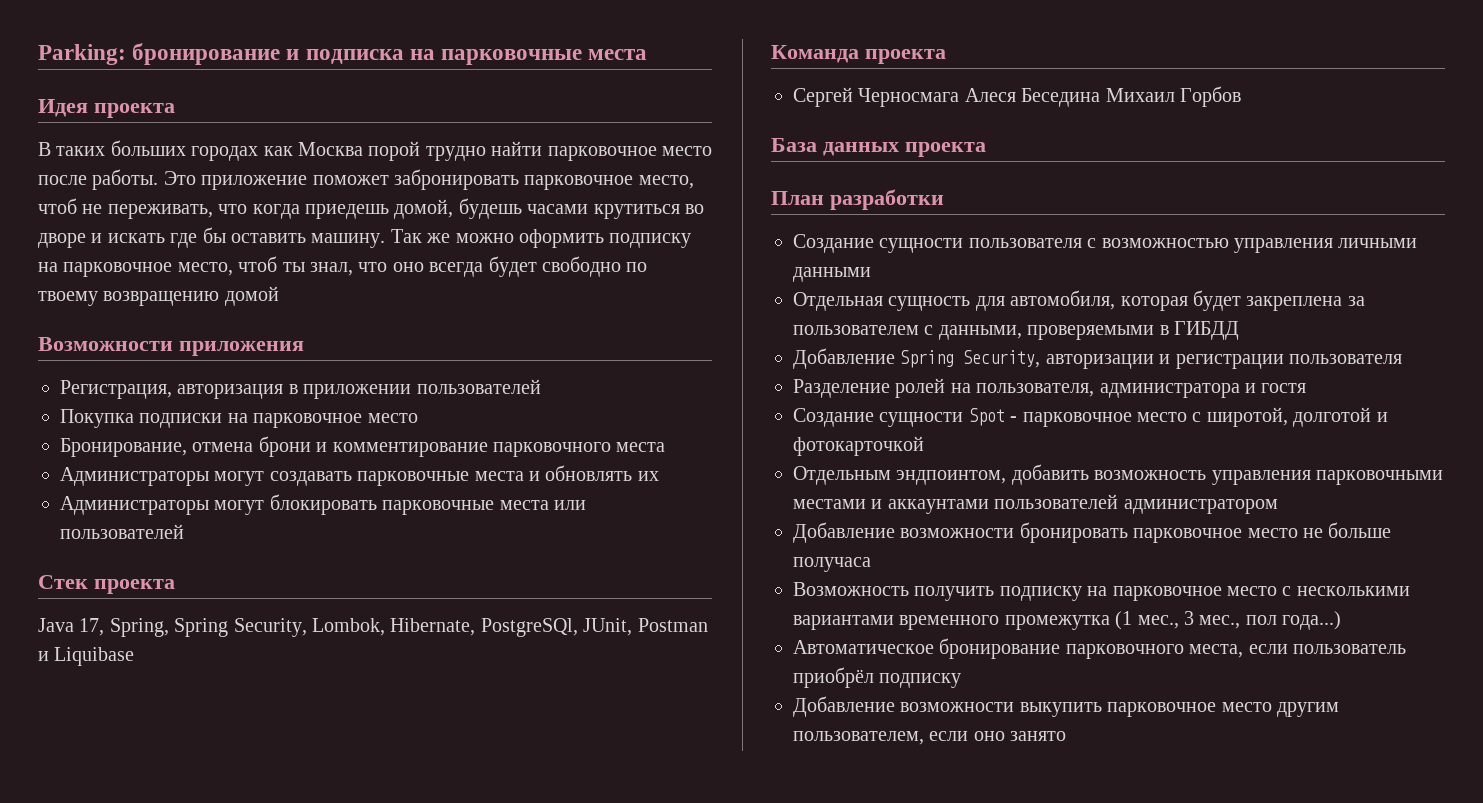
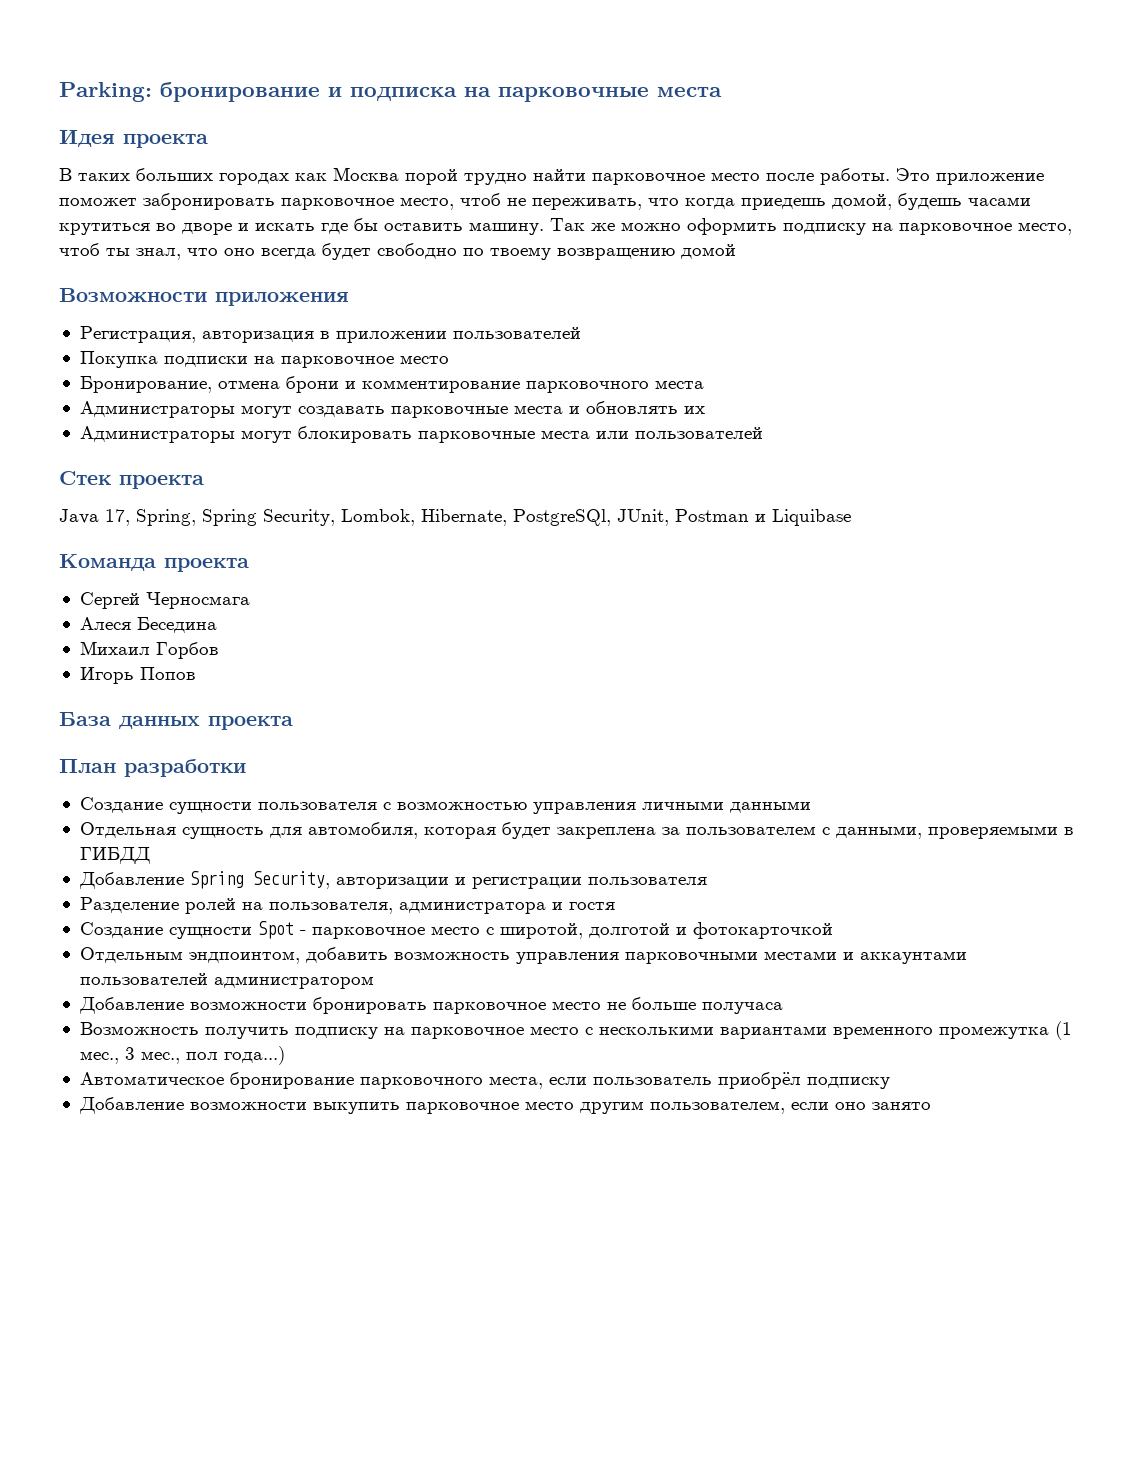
(960, 97) none -> (250, 600) //
(1101, 97) none -> (217, 625) //
(1241, 96) none -> [79,667,196,684] // Игорь Попов

